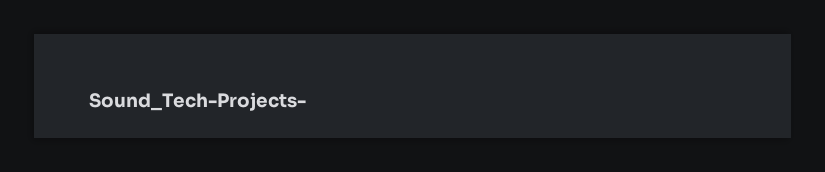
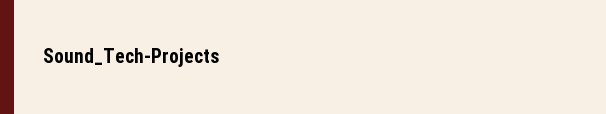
[89,92,306,111] Sound_Tech-Projects- -> [43,48,219,67] Sound_Tech-Projects

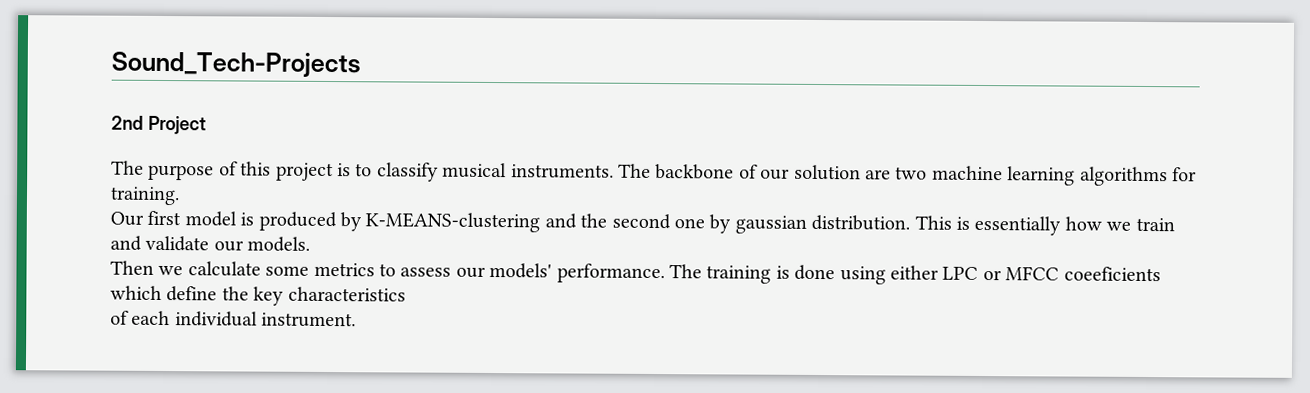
(219, 57) none -> [111,115,206,135] [111,160,1197,187] [110,186,180,206] [110,210,1175,236] [110,235,311,252] [110,260,1161,285] [110,285,406,306] [110,310,357,328] // 2nd Project // The purpose of this project is to classify musical instruments. The backbone of our solution are two machine learning algorithms for training. // Our first model is produced by K-MEANS-clustering and the second one by gaussian distribution. This is essentially how we train and validate our models. // Then we calculate some metrics to assess our models' performance. The training is done using either LPC or MFCC coeeficients which define the key characteristics // of each individual instrument.

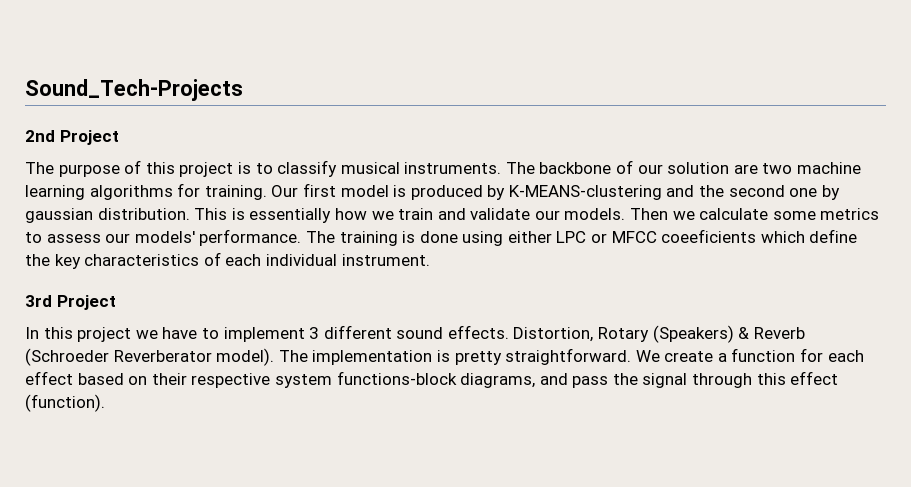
(180, 196) // -> (267, 192) none
(311, 244) // -> (626, 214) none
(406, 294) // -> (200, 260) none
(357, 320) none -> [25,295,116,310] [25,325,805,343] [25,348,864,366] [25,371,839,388] [25,394,105,412] // 3rd Project // In this project we have to implement 3 different sound effects. Distortion, Rotary (Speakers) & Reverb (Schroeder Reverberator model). The implementation is pretty straightforward. We create a function for each effect based on their respective system functions-block diagrams, and pass the signal through this effect (function).

